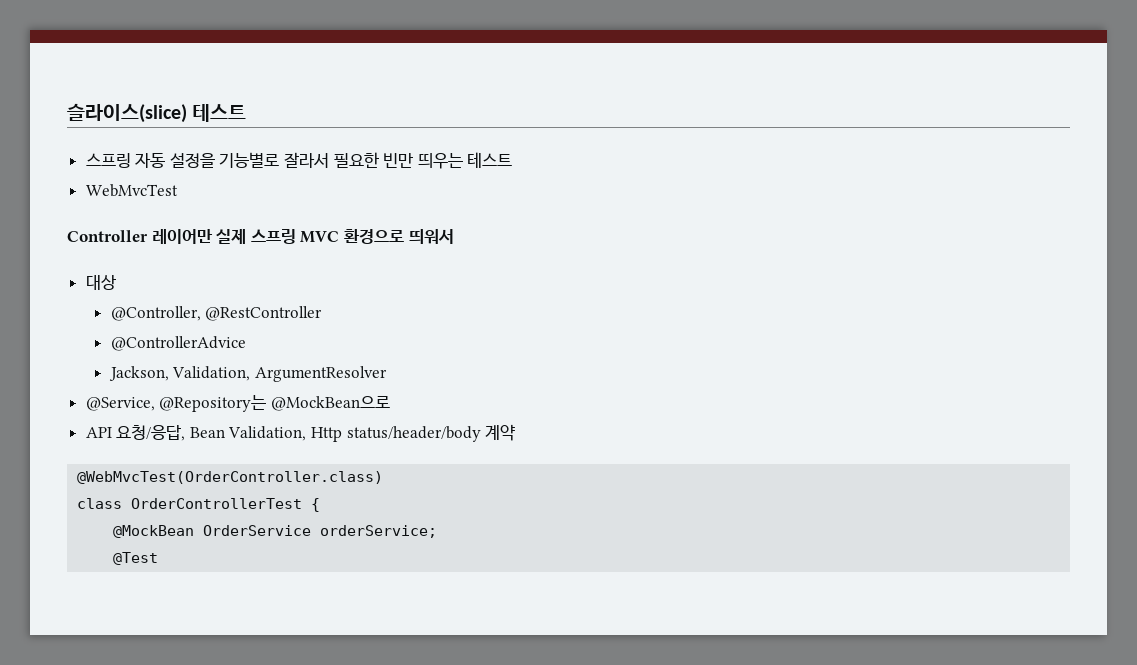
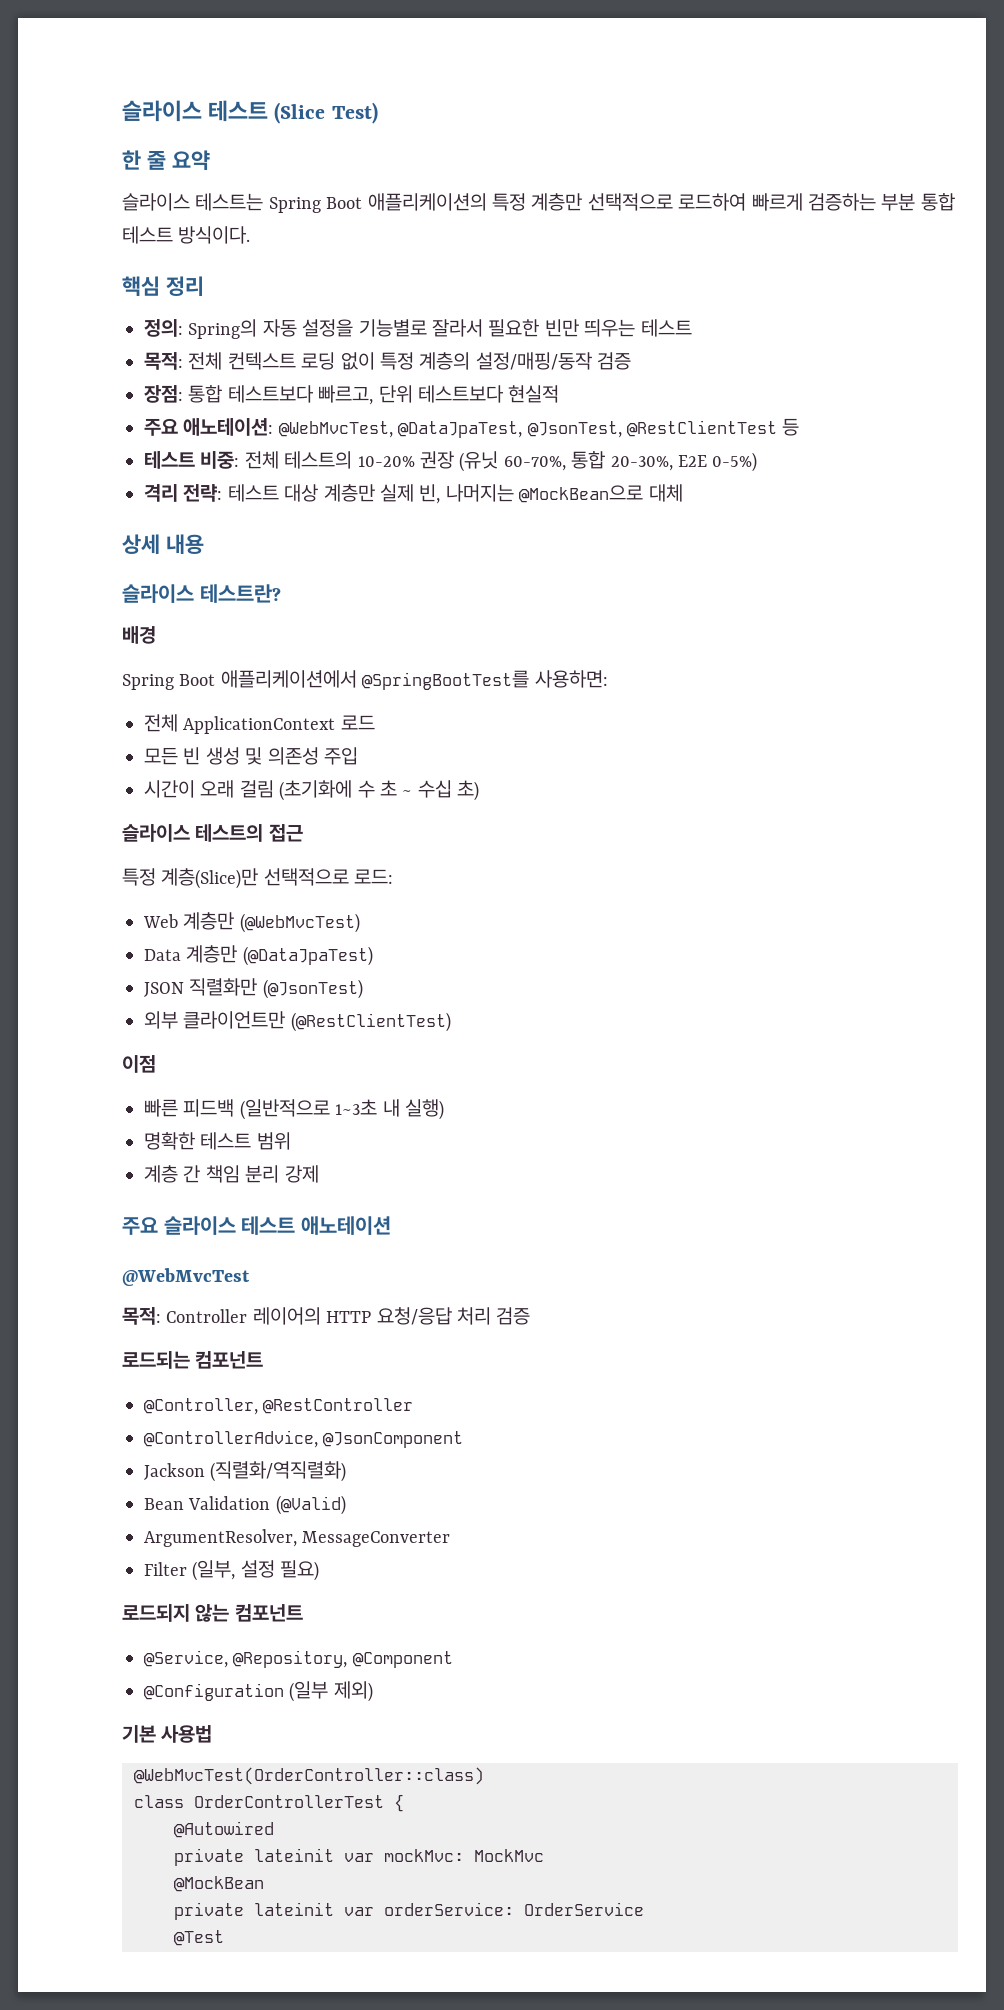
[67,103,247,123] [85,153,131,168] 슬라이스(slice) 테스트 // 스프링 -> [122,100,378,124] [122,150,210,170] [122,193,955,213] [122,226,251,244] [122,276,204,297] [144,319,258,339] 슬라이스 테스트 (Slice Test) // 한 줄 요약 // 슬라이스 테스트는 Spring Boot 애플리케이션의 특정 계층만 선택적으로 로드하여 빠르게 검증하는 부분 통합 테스트 방식이다. // 핵심 정리 // 정의: Spring의
[85,184,178,197] [67,229,454,244] [85,275,116,290] [110,306,323,321] [110,336,246,351] [108,366,387,382] [85,395,390,412] [85,424,516,442] [77,471,384,484] [77,498,321,512] [113,525,195,538] WebMvcTest // Controller 레이어만 실제 스프링 MVC 환경으로 띄워서 // 대상 // @Controller, @RestController // @ControllerAdvice // Jackson, Validation, ArgumentResolver // @Service, @Repository는 @MockBean으로 // API 요청/응답, Bean Validation, Http status/header/body 계약 // @WebMvcTest(OrderController.class) // class OrderControllerTest { // @MockBean -> [144,352,632,370] [144,385,560,405] [144,418,800,438] [144,451,758,472] [144,484,683,504] [122,534,204,554] [122,584,281,603] [122,626,156,644] [122,670,608,690] [144,714,375,734] [144,747,358,765] [144,780,480,801] [122,824,303,842] [122,868,394,889] [143,912,360,933] [144,945,373,966] [144,978,363,999] [144,1011,451,1032] [122,1055,156,1073] [144,1099,444,1120] [144,1132,291,1150] [144,1165,319,1183] [122,1216,392,1235] [122,1268,250,1286] [122,1307,531,1325] [122,1351,264,1369] [144,1398,414,1415] [144,1430,464,1448] [144,1461,347,1482] [144,1495,346,1515] [144,1529,451,1547] [144,1560,320,1581] [122,1604,303,1622] [144,1650,453,1668] [144,1681,373,1702] [122,1725,213,1743] [134,1767,484,1785] [134,1794,404,1812] [174,1821,274,1838] [174,1848,544,1866] [174,1876,264,1892] [174,1902,514,1920] 목적: 전체 컨텍스트 로딩 없이 특정 계층의 설정/매핑/동작 검증 // 장점: 통합 테스트보다 빠르고, 단위 테스트보다 현실적 // 주요 애노테이션: @WebMvcTest, @DataJpaTest, @JsonTest, @RestClientTest 등 // 테스트 비중: 전체 테스트의 10-20% 권장 (유닛 60-70%, 통합 20-30%, E2E 0-5%) // 격리 전략: 테스트 대상 계층만 실제 빈, 나머지는 @MockBean으로 대체 // 상세 내용 // 슬라이스 테스트란? // 배경 // Spring Boot 애플리케이션에서 @SpringBootTest를 사용하면: // 전체 ApplicationContext 로드 // 모든 빈 생성 및 의존성 주입 // 시간이 오래 걸림 (초기화에 수 초 ~ 수십 초) // 슬라이스 테스트의 접근 // 특정 계층(Slice)만 선택적으로 로드: // Web 계층만 (@WebMvcTest) // Data 계층만 (@DataJpaTest) // JSON 직렬화만 (@JsonTest) // 외부 클라이언트만 (@RestClientTest) // 이점 // 빠른 피드백 (일반적으로 1~3초 내 실행) // 명확한 테스트 범위 // 계층 간 책임 분리 강제 // 주요 슬라이스 테스트 애노테이션 // @WebMvcTest // 목적: Controller 레이어의 HTTP 요청/응답 처리 검증 // 로드되는 컴포넌트 // @Controller, @RestController // @ControllerAdvice, @JsonComponent // Jackson (직렬화/역직렬화) // Bean Validation (@Valid) // ArgumentResolver, MessageConverter // Filter (일부, 설정 필요) // 로드되지 않는 컴포넌트 // @Service, @Repository, @Component // @Configuration (일부 제외) // 기본 사용법 // @WebMvcTest(OrderController::class) // class OrderControllerTest { // @Autowired // private lateinit var mockMvc: MockMvc // @MockBean // private lateinit var orderService:
[320,525,438,538] orderService; -> (644, 1909) none

